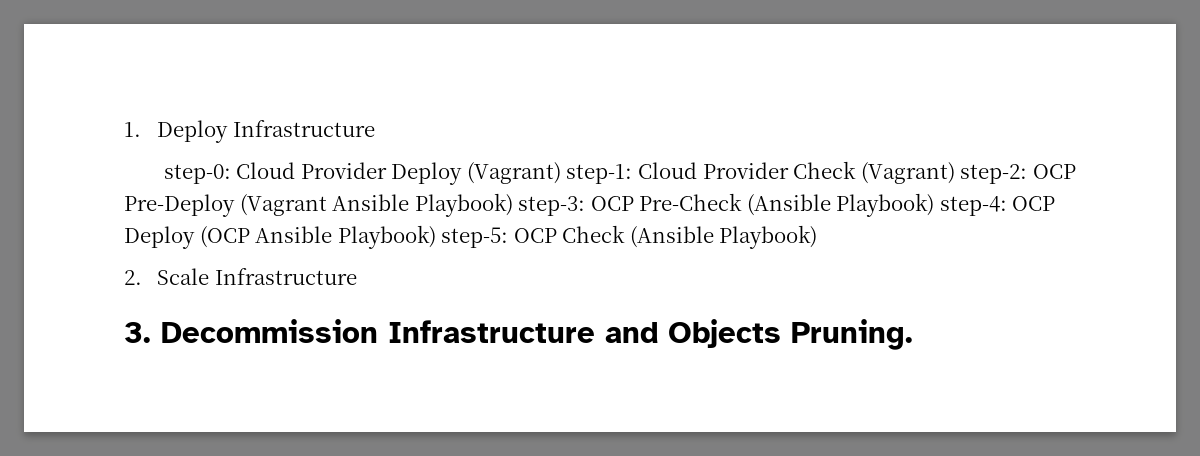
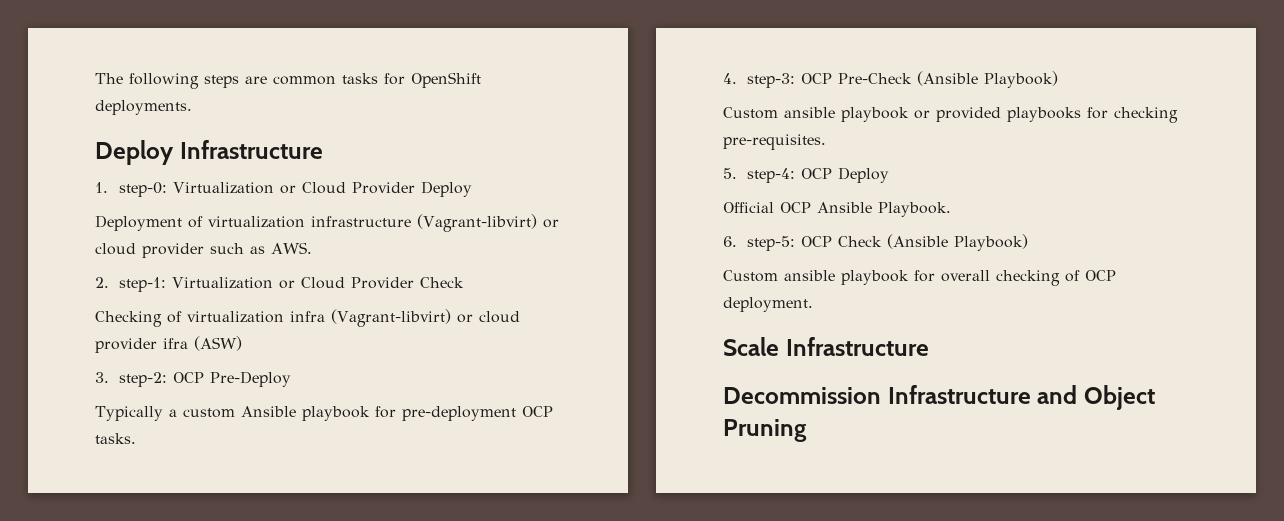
[124,120,375,143] [163,161,1076,185] [124,193,513,217] 1. Deploy Infrastructure // step-0: Cloud Provider Deploy (Vagrant) step-1: Cloud Provider Check (Vagrant) step-2: OCP Pre-Deploy (Vagrant Ansible Playbook) -> [95,72,481,89] [95,100,192,115] [95,140,323,165] [95,181,473,197] [95,214,559,232] [95,242,312,258] [95,277,465,292] [95,309,520,327] [95,336,242,353] [95,371,292,387] [95,406,553,421] [95,433,136,444] [723,73,737,84] The following steps are common tasks for OpenShift deployments. // Deploy Infrastructure // 1. step-0: Virtualization or Cloud Provider Deploy // Deployment of virtualization infrastructure (Vagrant-libvirt) or cloud provider such as AWS. // 2. step-1: Virtualization or Cloud Provider Check // Checking of virtualization infra (Vagrant-libvirt) or cloud provider ifra (ASW) // 3. step-2: OCP Pre-Deploy // Typically a custom Ansible playbook for pre-deployment OCP tasks. // 4.
[939,196,1056,216] [124,225,436,249] step-4: OCP Deploy (OCP Ansible Playbook) -> [723,107,1178,123] [723,134,826,150] [723,167,890,183] [723,202,951,217] [723,236,737,247] // Custom ansible playbook or provided playbooks for checking pre-requisites. // 5. step-4: OCP Deploy // Official OCP Ansible Playbook. // 6.
[124,270,142,285] 2. -> [723,270,1116,286] [723,297,813,312] Custom ansible playbook for overall checking of OCP deployment. //
[124,322,151,343] 3. -> (929, 346) none
[668,319,914,350] Objects Pruning. -> [1083,385,1155,410] [723,419,807,442] Object Pruning

